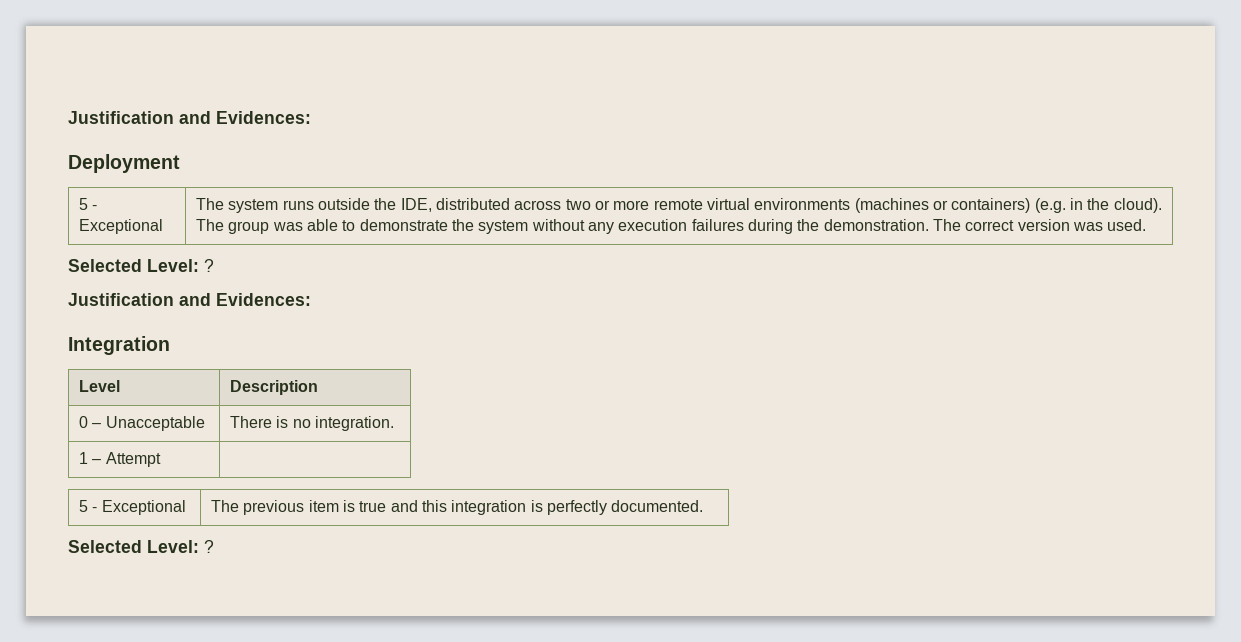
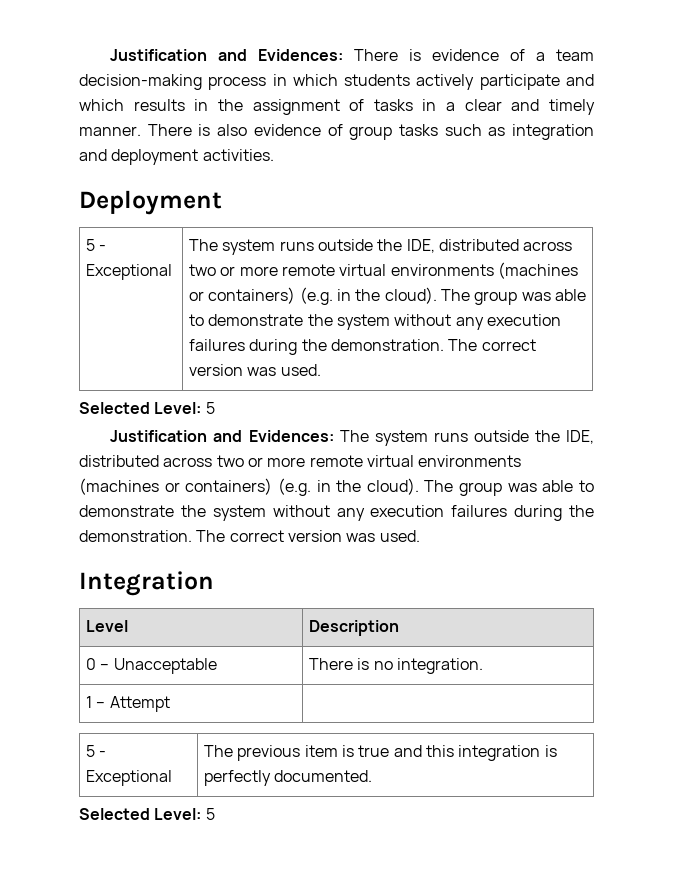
[68,111,311,124] Justification and Evidences: -> [110,49,594,61] [79,74,594,90] [79,99,595,115] [79,124,594,140] [79,149,274,165] Justification and Evidences: There is evidence of a team decision-making process in which students actively participate and which results in the assignment of tasks in a clear and timely manner. There is also evidence of group tasks such as integration and deployment activities.
[204,259,214,272] [68,293,311,306] ? // Justification and Evidences: -> [205,402,215,414] [110,430,594,446] [79,455,522,467] [79,478,594,496] [79,505,594,521] [79,530,420,542] 5 // Justification and Evidences: The system runs outside the IDE, distributed across two or more remote virtual environments (machines or containers) (e.g. in the cloud). The group was able to demonstrate the system without any execution failures during the demonstration. The correct version was used.
[204,540,214,553] ? -> [205,808,215,820] 5

